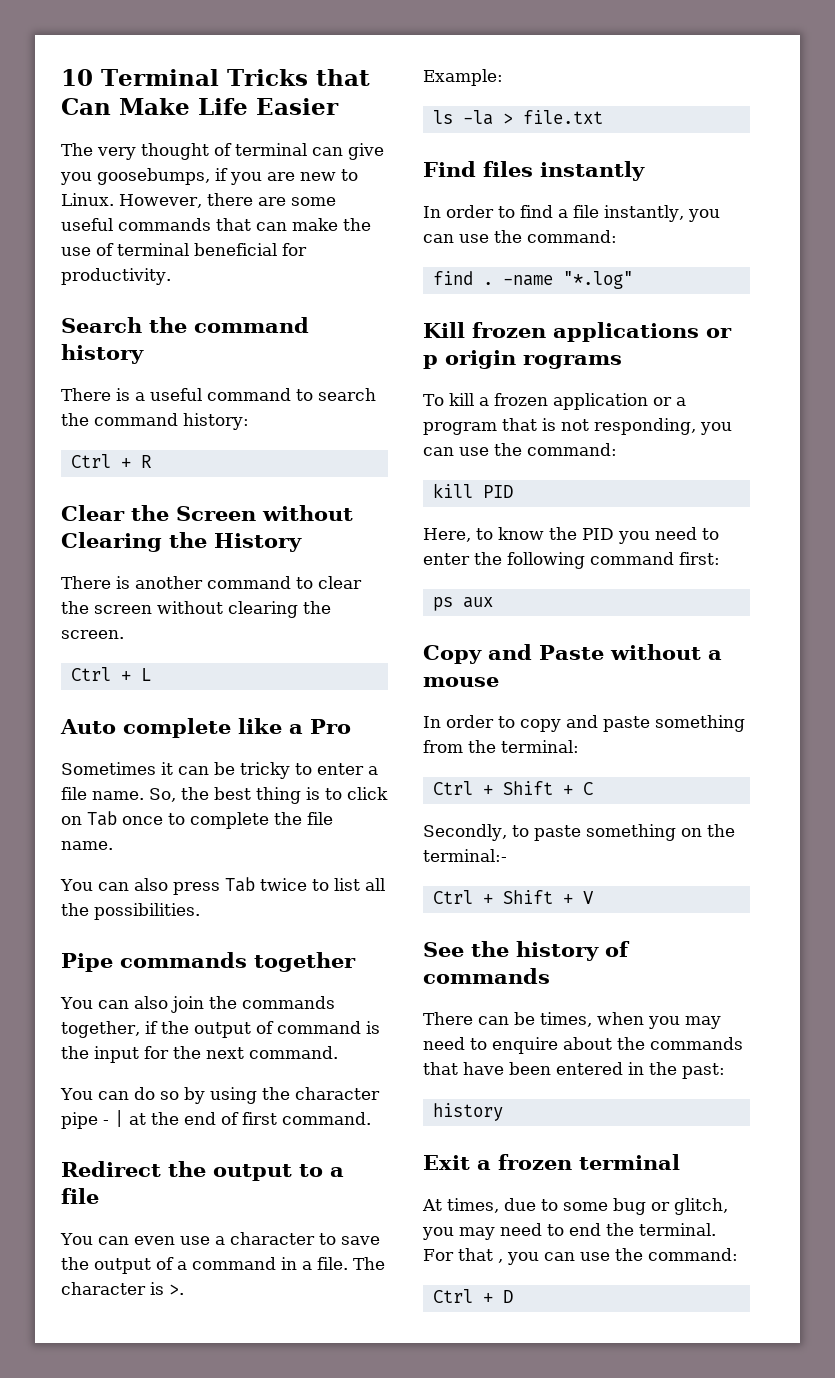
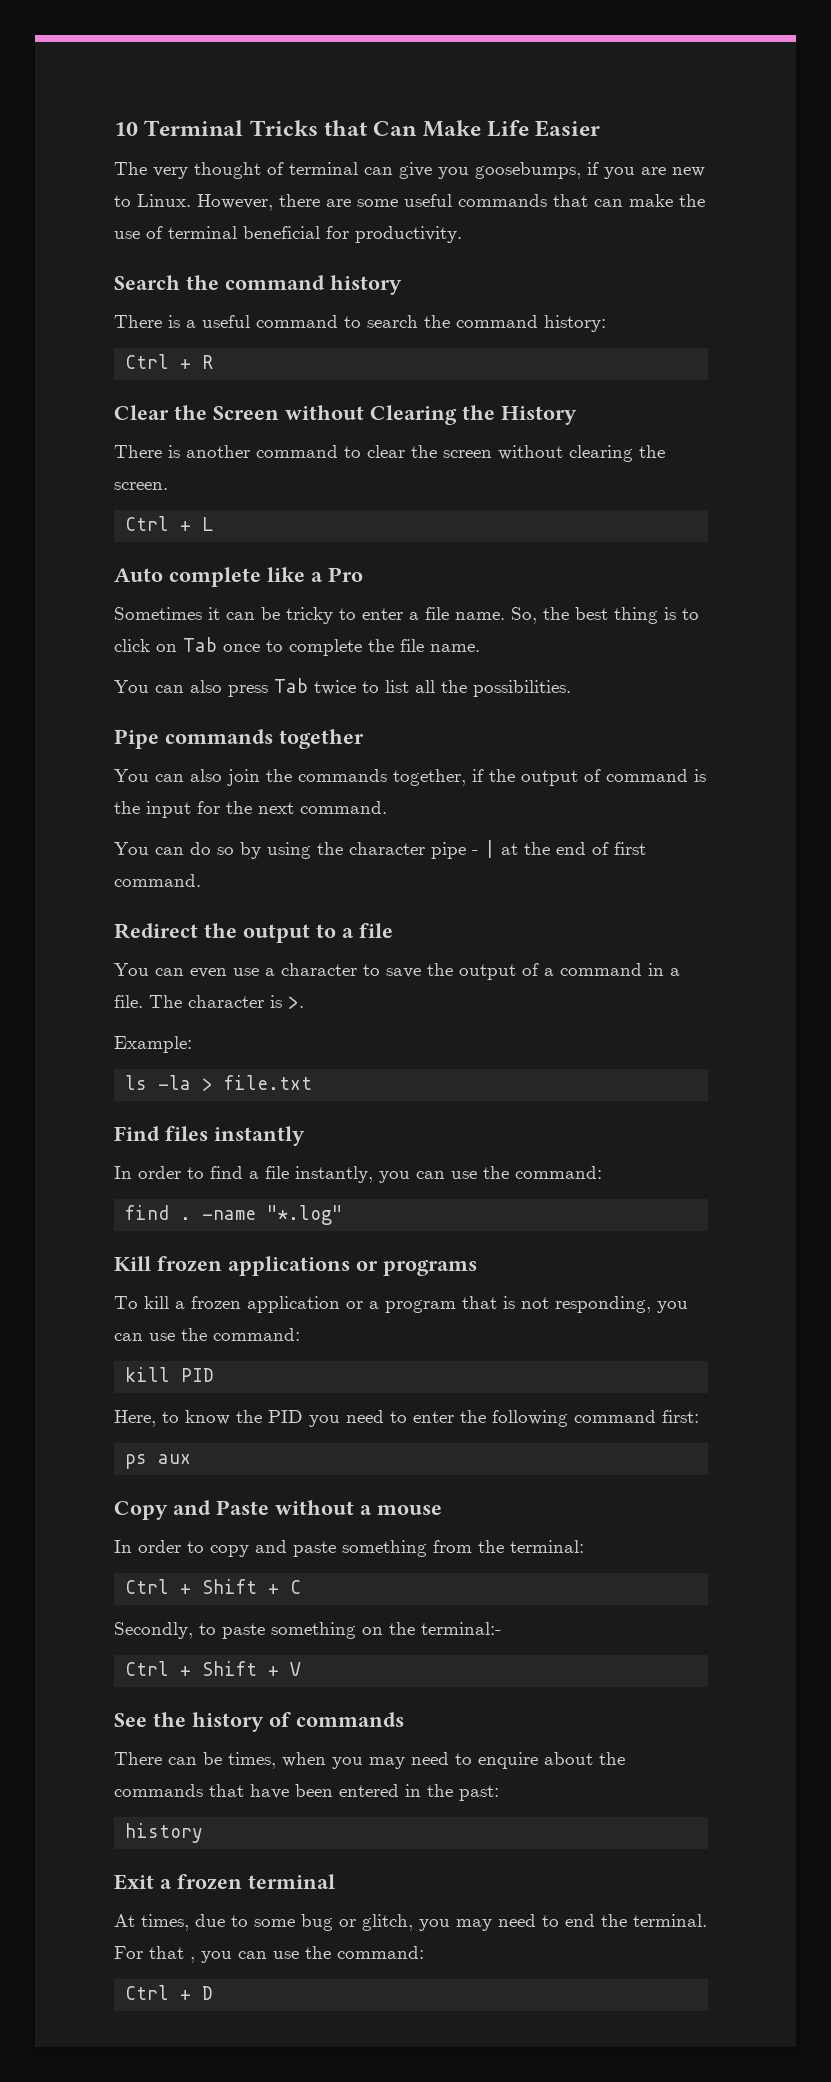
[423,350,622,369] p origin rograms -> [383,1259,477,1276] programs

